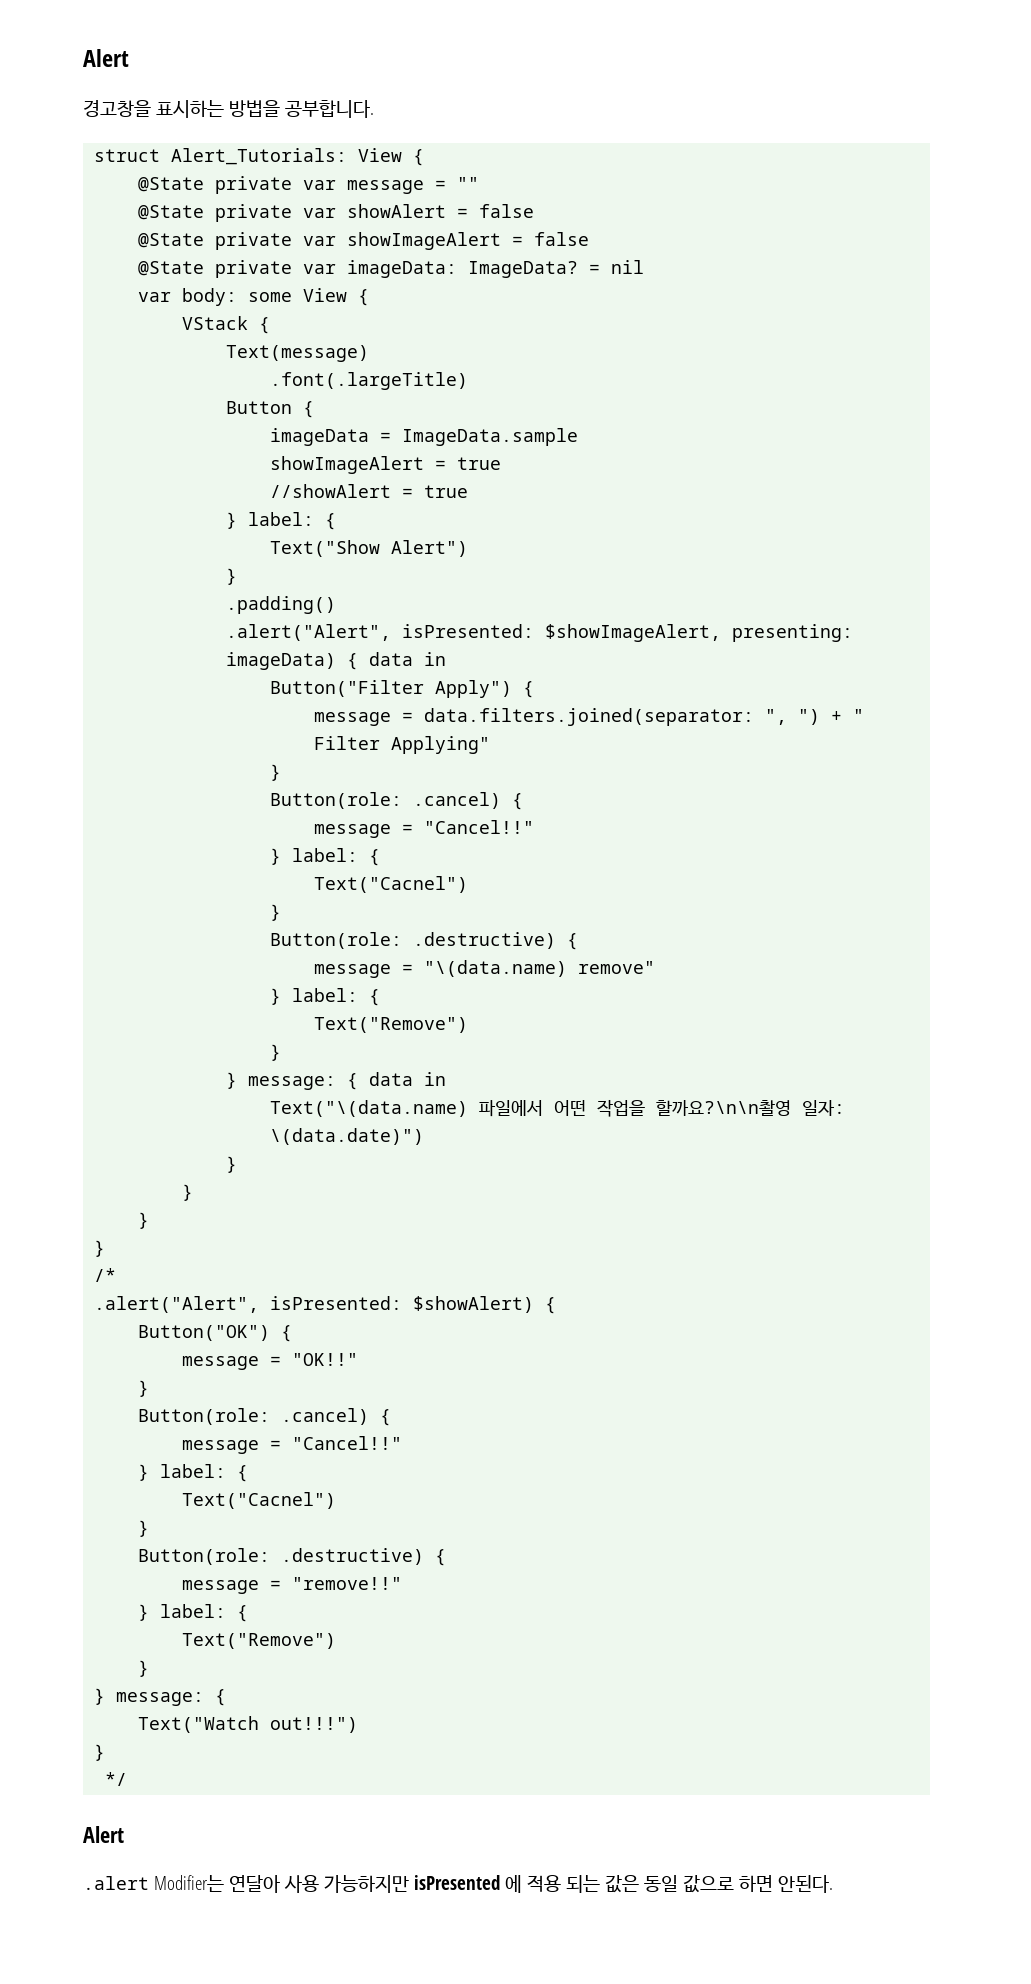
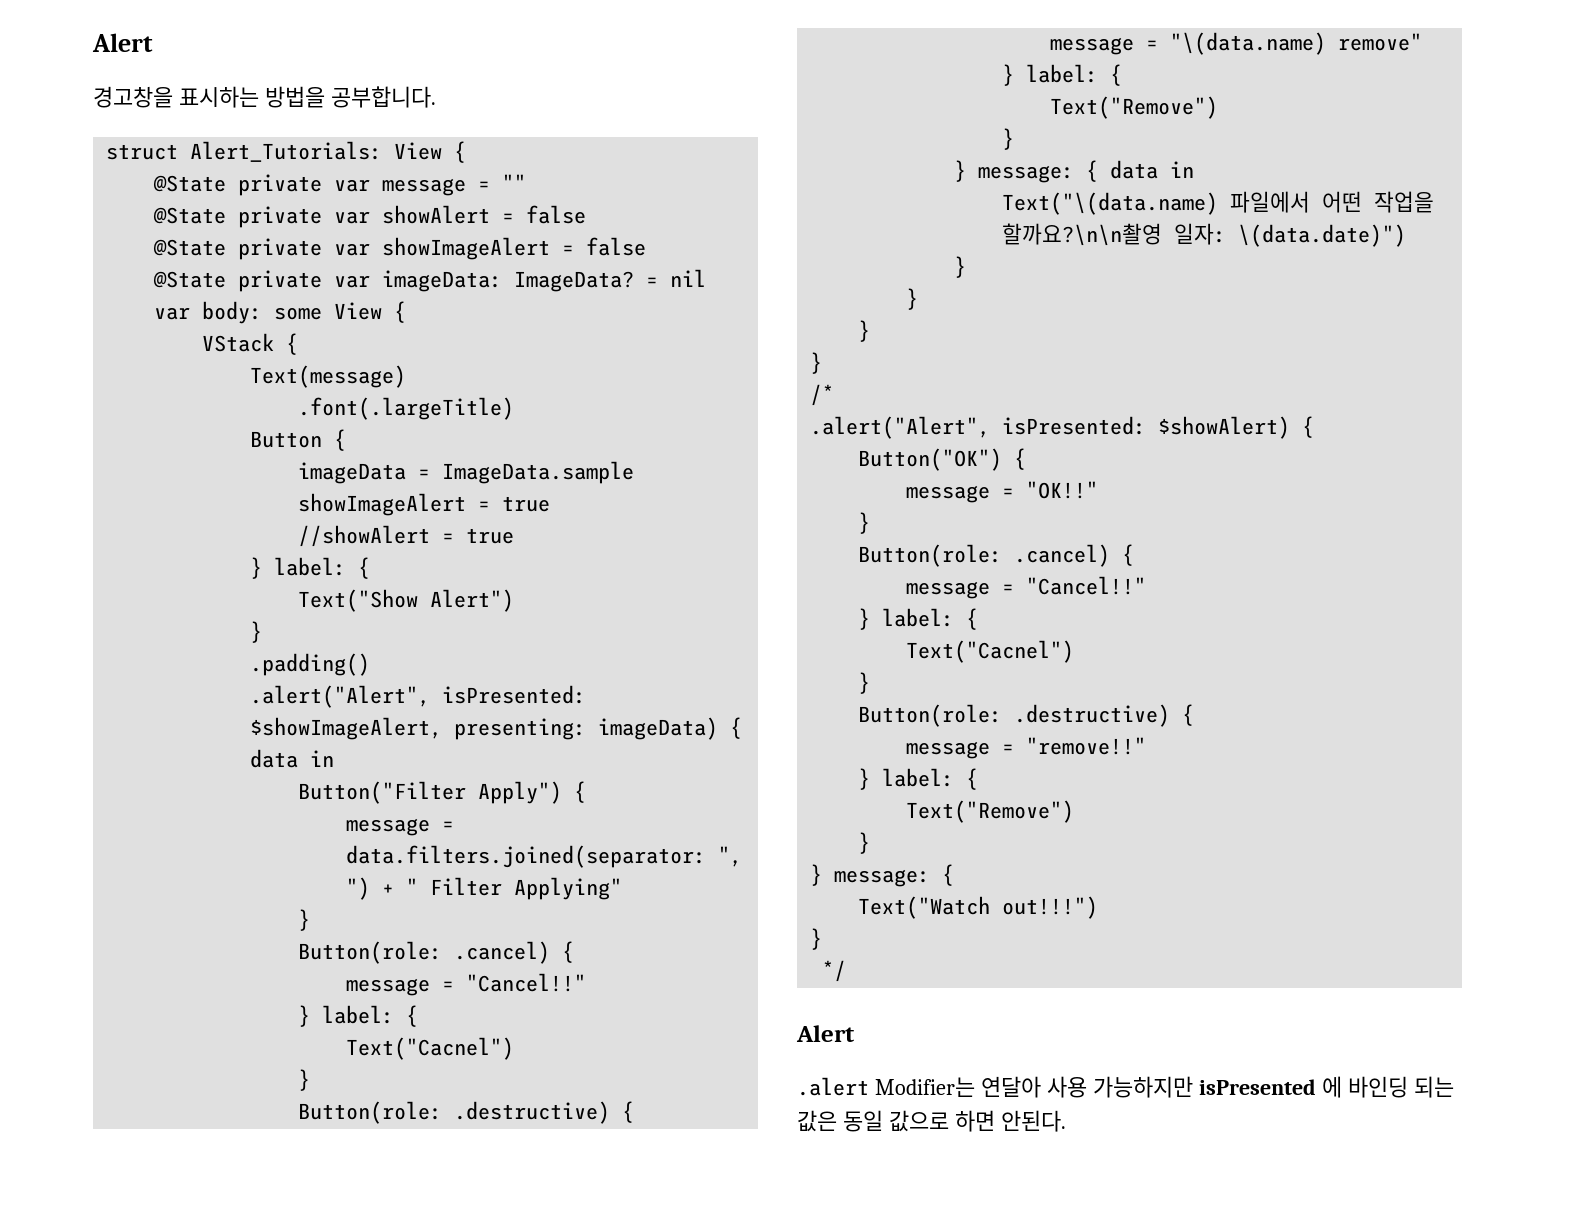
[526,1875,561,1892] 적용 -> [1347,1076,1408,1098] 바인딩

